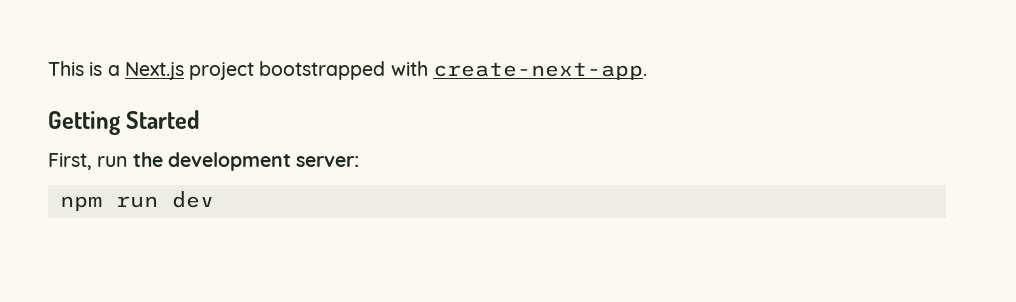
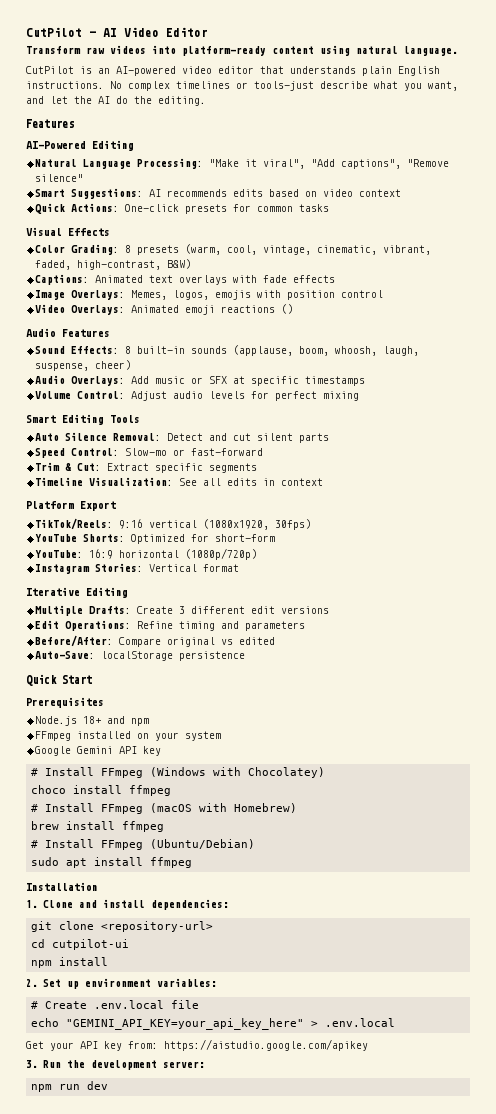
[48,61,647,80] [48,110,200,135] [48,153,128,170] This is a Next.js project bootstrapped with create-next-app. // Getting Started // First, run -> [26,27,208,37] [26,45,458,56] [26,66,440,76] [26,81,458,91] [26,96,206,106] [26,119,74,128] [26,140,134,151] [35,158,450,169] [35,174,84,182] [35,188,402,199] [35,203,330,214] [26,227,110,236] [35,244,432,255] [35,259,192,270] [35,274,336,285] [35,290,384,300] [35,304,294,315] [26,328,110,337] [35,345,420,356] [35,360,132,371] [35,375,366,386] [35,391,360,401] [26,414,140,425] [35,432,330,443] [35,448,264,458] [35,462,258,473] [35,477,324,486] [26,501,116,511] [35,518,312,530] [35,534,276,544] [35,548,258,560] [35,563,240,574] [26,587,128,598] [35,605,330,616] [35,620,306,631] [35,635,276,647] [35,651,246,661] [26,674,92,686] [26,697,104,708] [35,716,150,726] [35,731,222,741] [35,746,162,756] [31,767,326,778] [31,785,172,796] [31,803,298,814] [31,821,165,832] [31,839,256,850] [31,857,193,868] [26,882,98,891] [26,899,229,910] [31,921,214,932] [31,939,130,950] [31,957,109,968] [26,978,217,989] [31,1000,200,1009] [31,1018,396,1030] [26,1039,368,1051] [26,1060,61,1068] CutPilot - AI Video Editor // Transform raw videos into platform-ready content using natural language. // CutPilot is an AI-powered video editor that understands plain English instructions. No complex timelines or tools—just describe what you want, and let the AI do the editing. // Features // AI-Powered Editing // Natural Language Processing: "Make it viral", "Add captions", "Remove silence" // Smart Suggestions: AI recommends edits based on video context // Quick Actions: One-click presets for common tasks // Visual Effects // Color Grading: 8 presets (warm, cool, vintage, cinematic, vibrant, faded, high-contrast, B&W) // Captions: Animated text overlays with fade effects // Image Overlays: Memes, logos, emojis with position control // Video Overlays: Animated emoji reactions () // Audio Features // Sound Effects: 8 built-in sounds (applause, boom, whoosh, laugh, suspense, cheer) // Audio Overlays: Add music or SFX at specific timestamps // Volume Control: Adjust audio levels for perfect mixing // Smart Editing Tools // Auto Silence Removal: Detect and cut silent parts // Speed Control: Slow-mo or fast-forward // Trim & Cut: Extract specific segments // Timeline Visualization: See all edits in context // Platform Export // TikTok/Reels: 9:16 vertical (1080x1920, 30fps) // YouTube Shorts: Optimized for short-form // YouTube: 16:9 horizontal (1080p/720p) // Instagram Stories: Vertical format // Iterative Editing // Multiple Drafts: Create 3 different edit versions // Edit Operations: Refine timing and parameters // Before/After: Compare original vs edited // Auto-Save: localStorage persistence // Quick Start // Prerequisites // Node.js 18+ and npm // FFmpeg installed on your system // Google Gemini API key // # Install FFmpeg (Windows with Chocolatey) // choco install ffmpeg // # Install FFmpeg (macOS with Homebrew) // brew install ffmpeg // # Install FFmpeg (Ubuntu/Debian) // sudo apt install ffmpeg // Installation // 1. Clone and install dependencies: // git clone <repository-url> // cd cutpilot-ui // npm install // 2. Set up environment variables: // # Create .env.local file // echo "GEMINI_API_KEY=your_api_key_here" > .env.local // Get your API key from: https://aistudio.google.com/apikey // 3. Run

